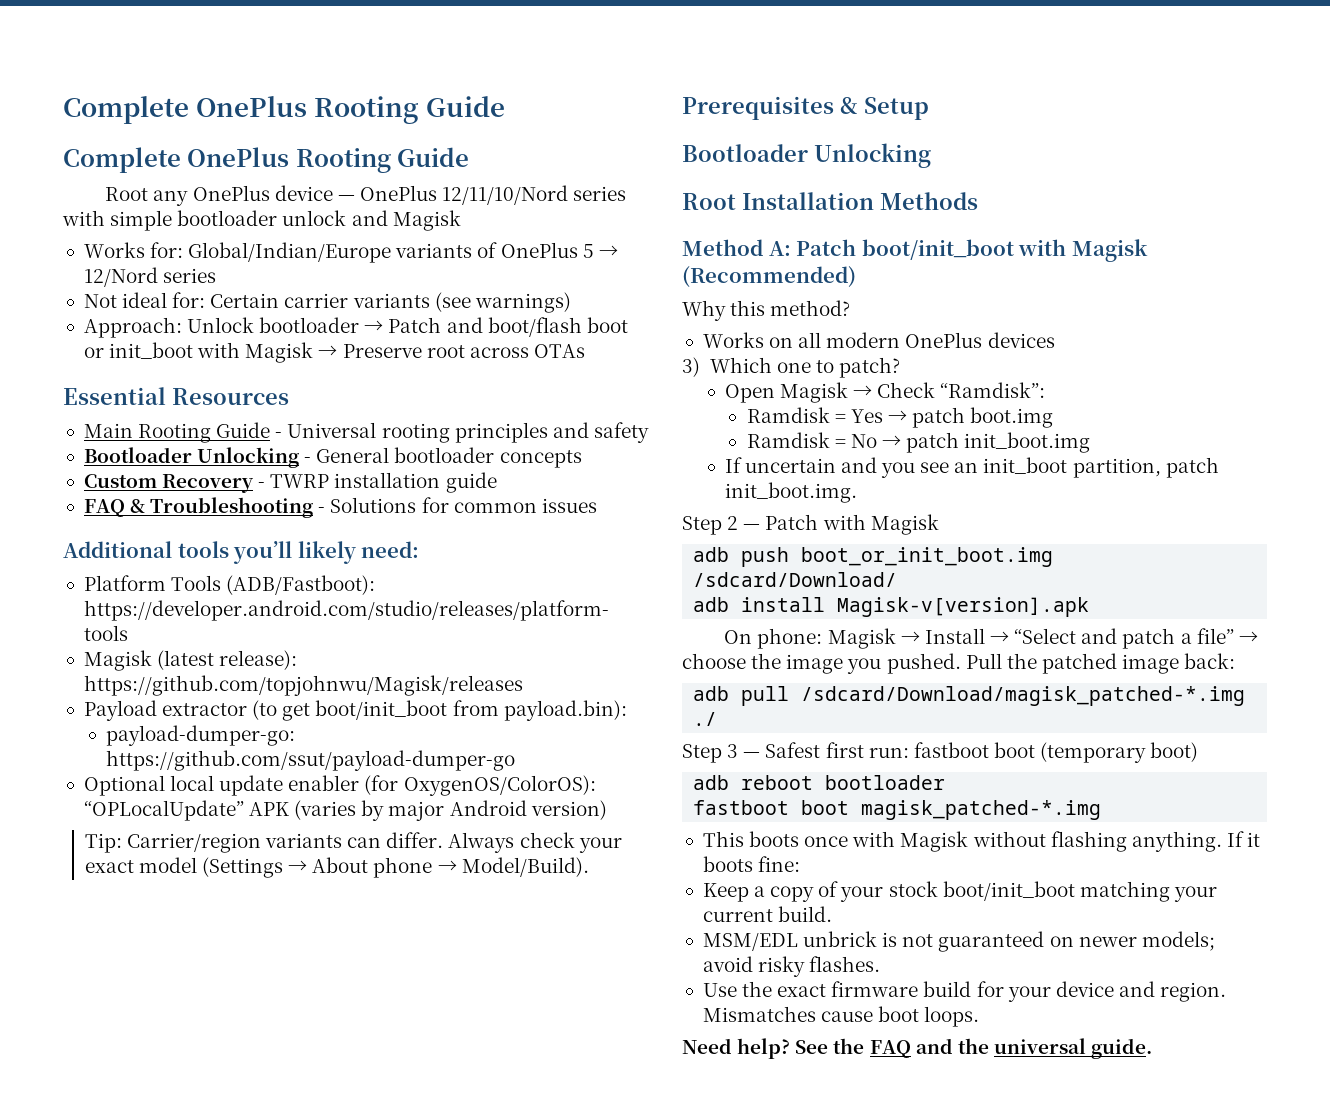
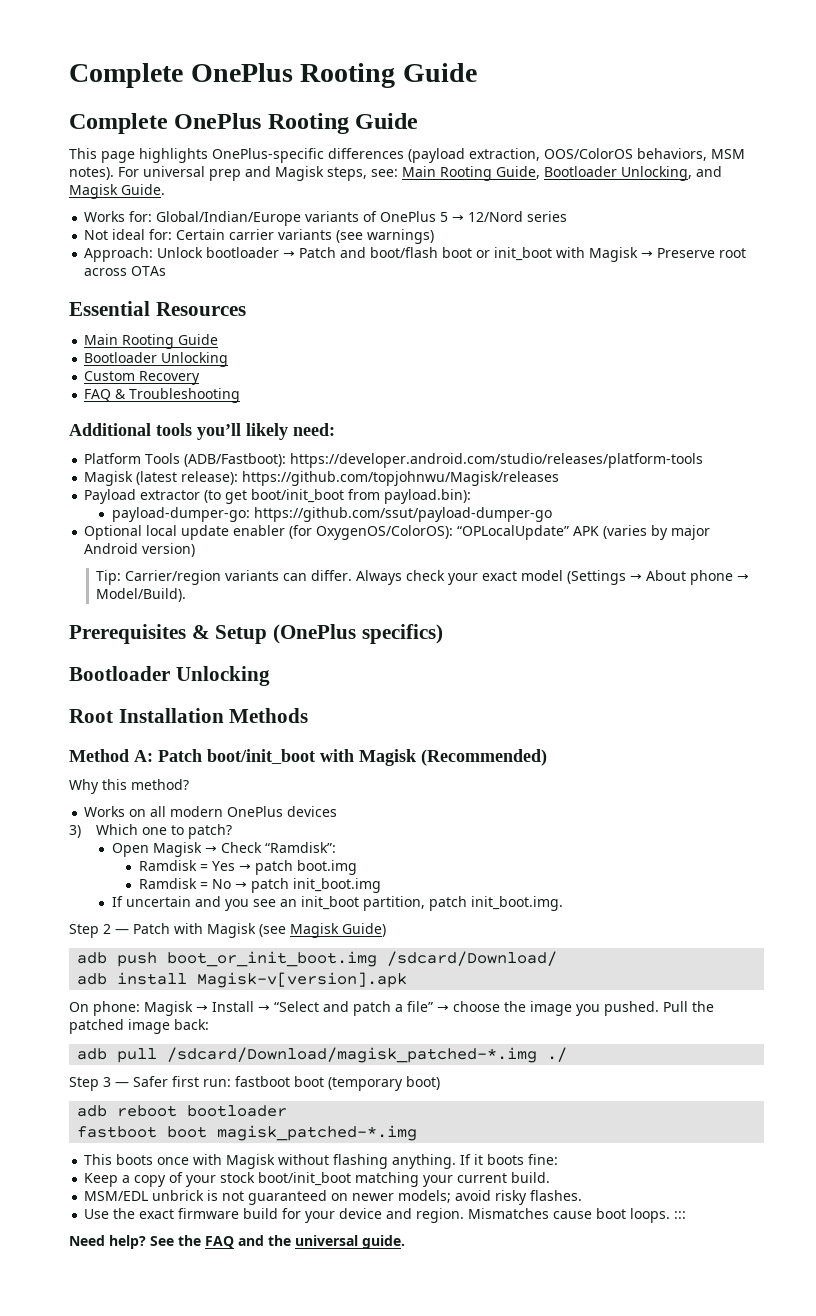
[105,185,627,206] [62,210,461,231] Root any OnePlus device — OnePlus 12/11/10/Nord series with simple bootloader unlock and Magisk -> [69,148,745,163] [69,166,722,181] [69,184,165,199] This page highlights OnePlus‑specific differences (payload extraction, OOS/ColorOS behaviors, MSM notes). For universal prep and Magisk steps, see: Main Rooting Guide, Bootloader Unlocking, and Magisk Guide.
[275,422,649,443] [83,447,582,468] [83,472,497,493] [83,497,597,518] - Universal rooting principles and safety // Bootloader Unlocking - General bootloader concepts // Custom Recovery - TWRP installation guide // FAQ & Troubleshooting - Solutions for common issues -> [84,352,229,367] [84,371,201,385] [84,388,241,403] // Bootloader Unlocking // Custom Recovery // FAQ & Troubleshooting
(929, 108) none -> [273,624,443,644] (OnePlus specifics)
(939, 524) none -> [259,923,386,938] (see Magisk Guide)
[765,742,821,758] Safest -> [133,1076,168,1087] Safer
(980, 1016) none -> [674,1211,687,1219] :::

